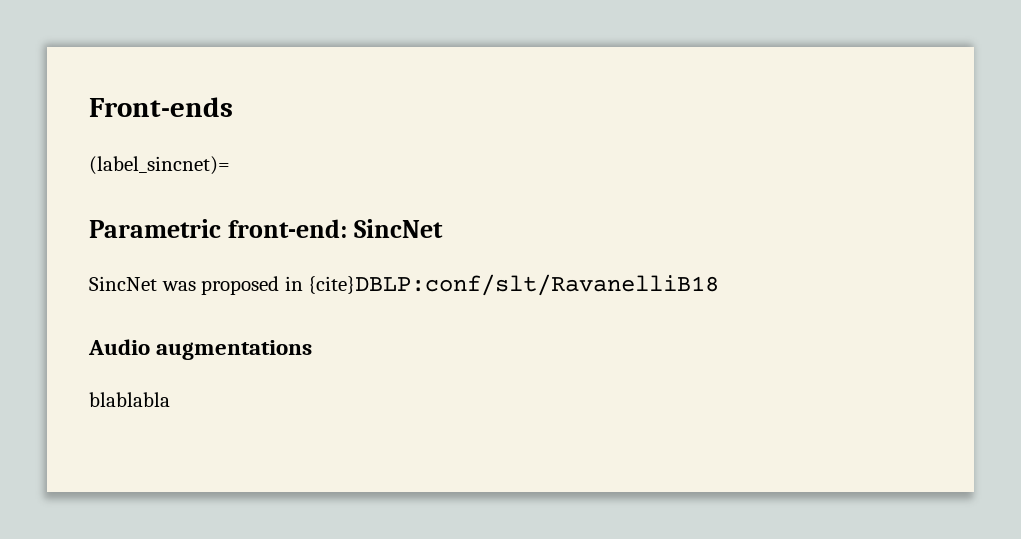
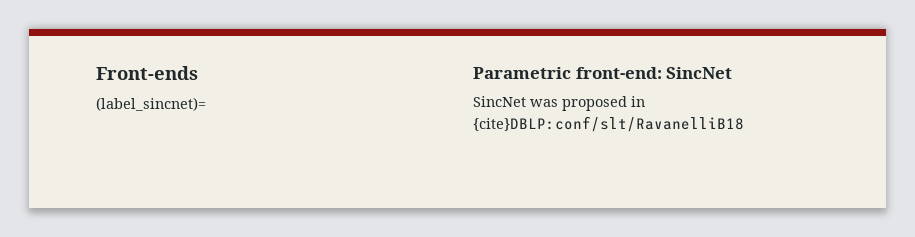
[88,339,313,360] [89,392,170,407] // Audio augmentations // blablabla -> (744, 124) none

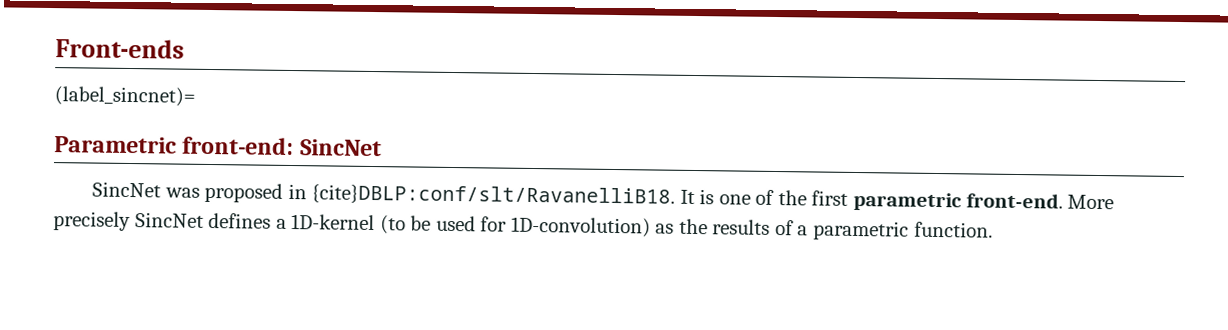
[473,116,744,132] {cite}DBLP:conf/slt/RavanelliB18 -> [311,184,1115,212] [53,211,993,241] {cite}DBLP:conf/slt/RavanelliB18. It is one of the first parametric front-end. More precisely SincNet defines a 1D-kernel (to be used for 1D-convolution) as the results of a parametric function.

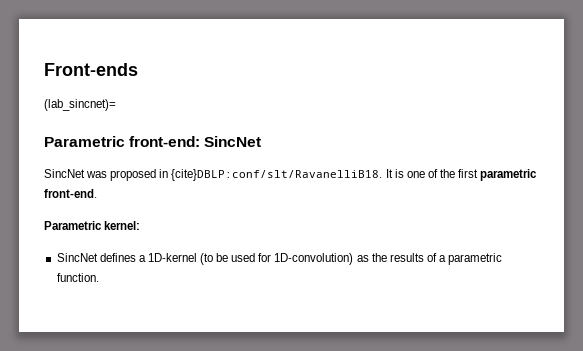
[54,86,196,107] (label_sincnet)= -> [44,99,116,111] (lab_sincnet)=
[1067,194,1115,210] [53,211,131,232] More precisely -> [44,221,141,230] // Parametric kernel: //

